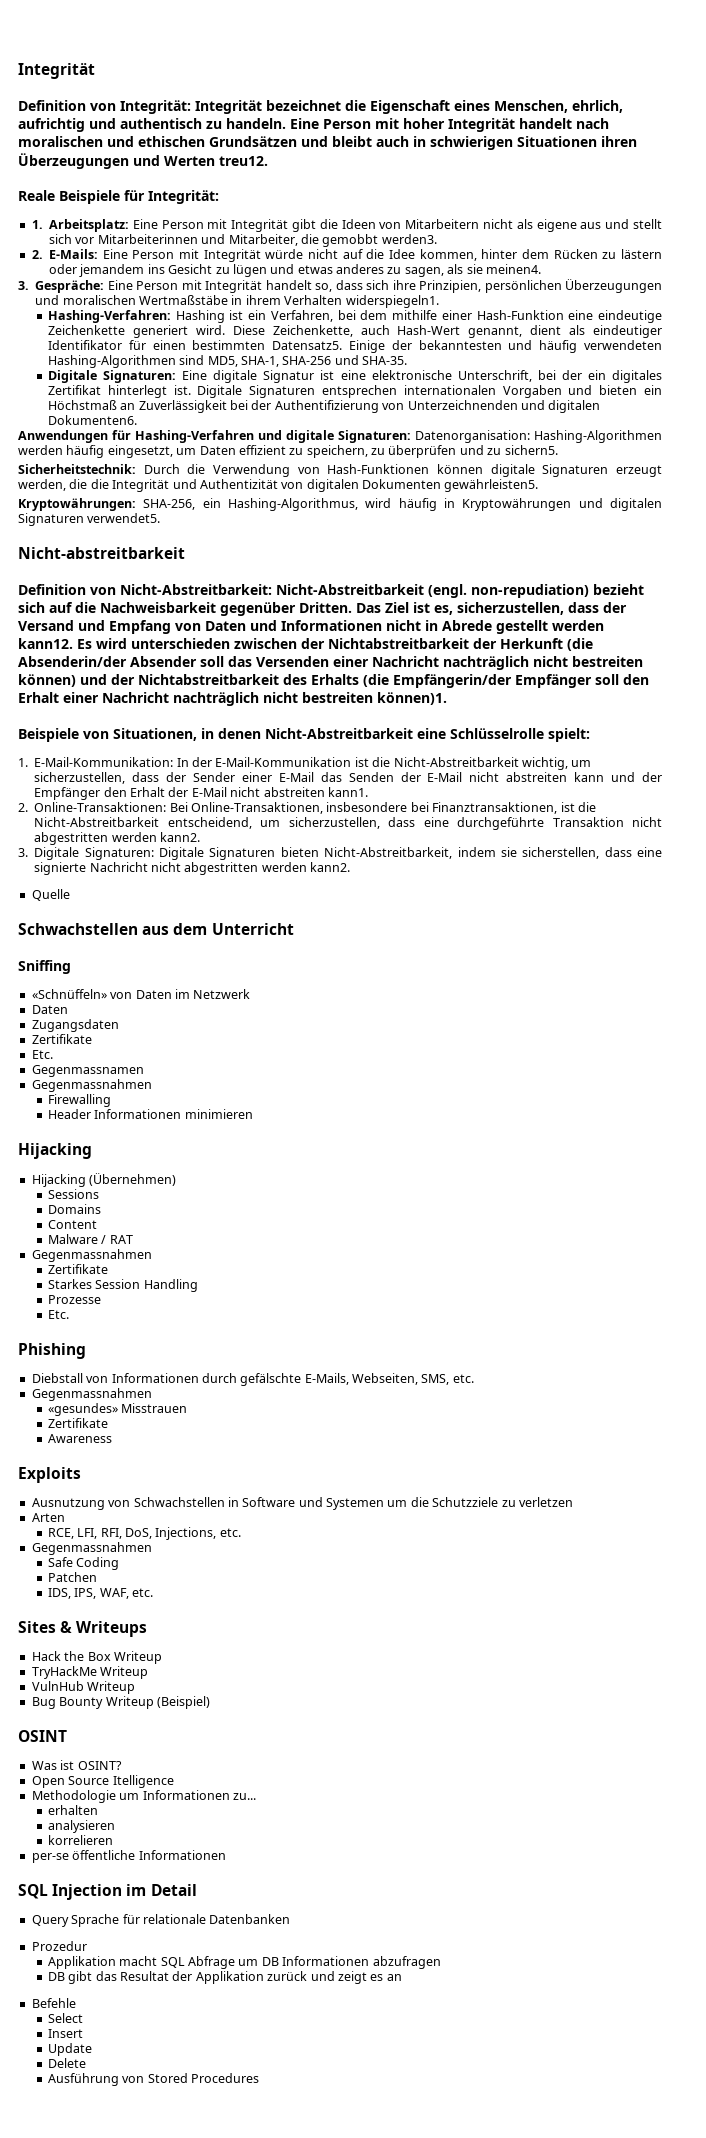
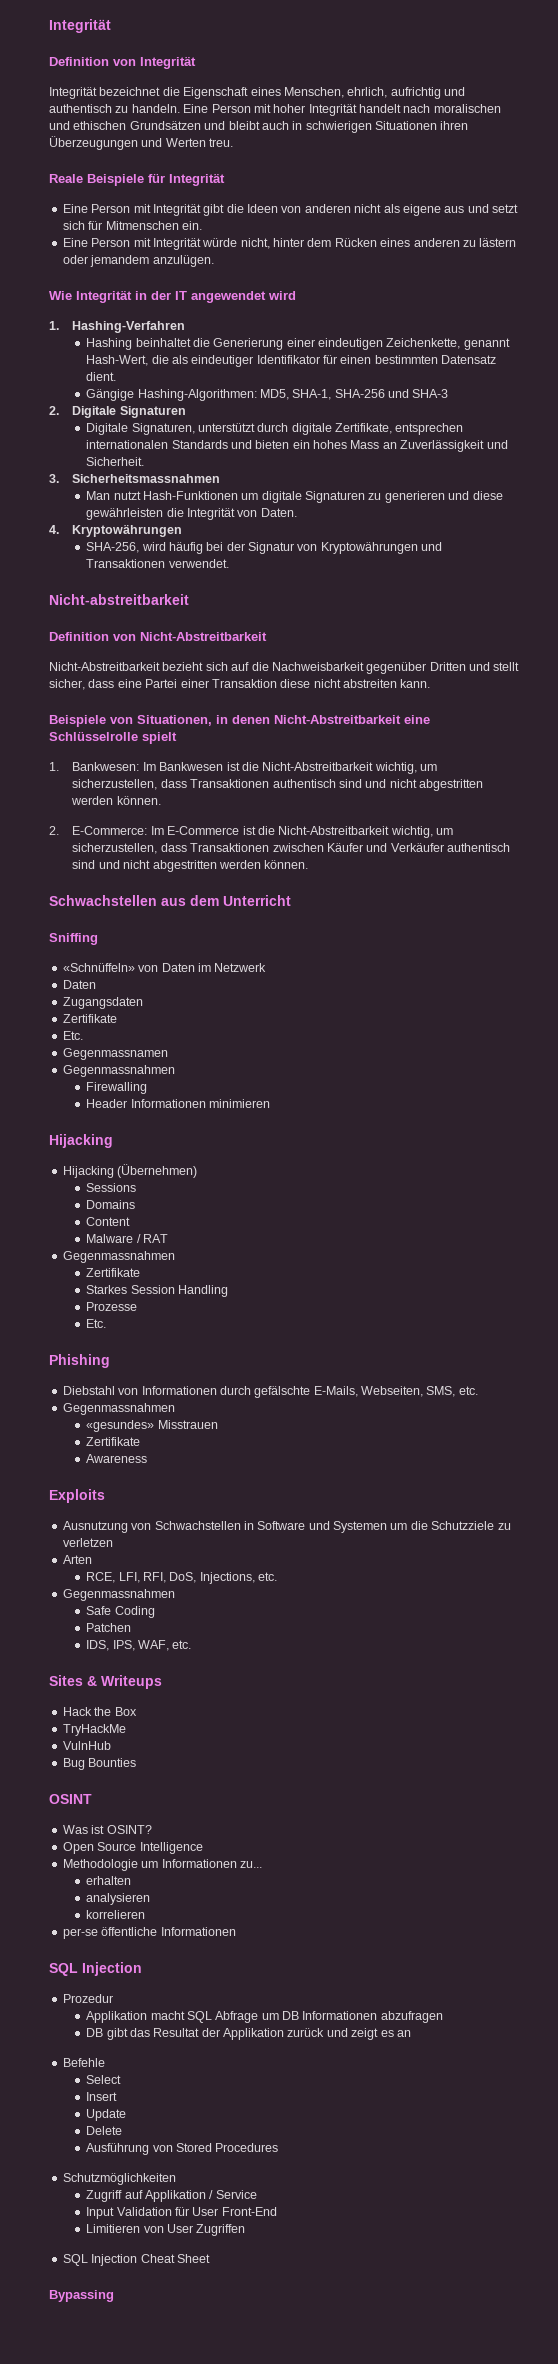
[120,100,191,114] Integrität: -> [140,56,196,69] Integrität //
[219,156,268,166] treu12. -> [209,138,234,147] treu.
[148,190,219,204] [31,219,129,232] Integrität: // 1. Arbeitsplatz: -> [169,173,225,186] Integrität //
[405,219,480,229] Mitarbeitern -> [304,204,351,213] anderen
[633,219,662,229] [49,234,437,247] [31,249,98,259] stellt sich vor Mitarbeiterinnen und Mitarbeiter, die gemobbt werden3. // 2. E-Mails: -> [492,204,518,213] [62,221,202,230] setzt sich für Mitmenschen ein. //
[308,249,477,261] nicht auf die Idee kommen, -> [240,238,270,249] nicht,
(598, 254) none -> [380,238,460,247] eines anderen
[147,264,541,277] [18,279,663,293] [35,295,439,308] [47,310,663,323] [47,325,562,338] ins Gesicht zu lügen und etwas anderes zu sagen, als sie meinen4. // 3. Gespräche: Eine Person mit Integrität handelt so, dass sich ihre Prinzipien, persönlichen Überzeugungen und moralischen Wertmaßstäbe in ihrem Verhalten widerspiegeln1. // Hashing-Verfahren: Hashing ist ein Verfahren, bei dem mithilfe einer Hash-Funktion eine eindeutige Zeichenkette generiert wird. Diese Zeichenkette, auch Hash-Wert genannt, dient -> [152,255,214,267] [49,290,296,303] [49,321,186,333] [86,338,510,350] [86,355,169,366] anzulügen. // Wie Integrität in der IT angewendet wird // 1. Hashing-Verfahren // Hashing beinhaltet die Generierung einer eindeutigen Zeichenkette, genannt Hash-Wert, die
[272,340,662,353] [47,355,408,368] [47,370,662,383] [47,385,316,398] Datensatz5. Einige der bekanntesten und häufig verwendeten Hashing-Algorithmen sind MD5, SHA-1, SHA-256 und SHA-35. // Digitale Signaturen: Eine digitale Signatur ist eine elektronische Unterschrift, bei der ein digitales Zertifikat hinterlegt ist. Digitale Signaturen -> [441,355,497,364] [86,372,117,381] [86,389,449,401] [49,406,186,418] [86,423,393,435] Datensatz dient. // Gängige Hashing-Algorithmen: MD5, SHA-1, SHA-256 und SHA-3 // 2. Digitale Signaturen // Digitale Signaturen, unterstützt durch digitale Zertifikate,
[502,385,562,398] Vorgaben -> [171,440,228,449] Standards
[47,400,601,413] [47,415,137,425] [18,430,662,443] [18,445,558,458] [18,464,662,477] [18,479,539,492] [18,498,662,511] [18,513,161,526] Höchstmaß an Zuverlässigkeit bei der Authentifizierung von Unterzeichnenden und digitalen Dokumenten6. // Anwendungen für Hashing-Verfahren und digitale Signaturen: Datenorganisation: Hashing-Algorithmen werden häufig eingesetzt, um Daten effizient zu speichern, zu überprüfen und zu sichern5. // Sicherheitstechnik: Durch die Verwendung von Hash-Funktionen können digitale Signaturen erzeugt werden, die die Integrität und Authentizität von digitalen Dokumenten gewährleisten5. // Kryptowährungen: SHA-256, ein Hashing-Algorithmus, wird häufig in Kryptowährungen und digitalen Signaturen verwendet5. -> [313,440,508,452] [86,457,145,466] [49,474,221,483] [86,491,503,503] [86,508,297,520] [49,524,183,537] [86,542,443,554] [86,559,229,568] hohes Mass an Zuverlässigkeit und Sicherheit. // 3. Sicherheitsmassnahmen // Man nutzt Hash-Funktionen um digitale Signaturen zu generieren und diese gewährleisten die Integrität von Daten. // 4. Kryptowährungen // SHA-256, wird häufig bei der Signatur von Kryptowährungen und Transaktionen verwendet.
[120,584,589,598] Nicht-Abstreitbarkeit: Nicht-Abstreitbarkeit (engl. non-repudiation) -> [140,632,267,641] [49,662,160,671] Nicht-Abstreitbarkeit // Nicht-Abstreitbarkeit
[299,602,627,615] [18,620,604,634] [18,638,593,651] [18,656,643,670] [18,674,649,688] [18,692,447,706] Dritten. Das Ziel ist es, sicherzustellen, dass der Versand und Empfang von Daten und Informationen nicht in Abrede gestellt werden kann12. Es wird unterschieden zwischen der Nichtabstreitbarkeit der Herkunft (die Absenderin/der Absender soll das Versenden einer Nachricht nachträglich nicht bestreiten können) und der Nichtabstreitbarkeit des Erhalts (die Empfängerin/der Empfänger soll den Erhalt einer Nachricht nachträglich nicht bestreiten können)1. -> [429,662,520,671] [49,679,431,690] Dritten und stellt sicher, dass eine Partei einer Transaktion diese nicht abstreiten kann.
[548,728,590,742] [18,757,592,770] [34,772,663,784] [34,787,368,800] [18,802,596,814] [34,817,662,830] [34,832,200,845] [18,847,662,860] [34,862,351,875] [31,889,70,901] spielt: // 1. E-Mail-Kommunikation: In der E-Mail-Kommunikation ist die Nicht-Abstreitbarkeit wichtig, um sicherzustellen, dass der Sender einer E-Mail das Senden der E-Mail nicht abstreiten kann und der Empfänger den Erhalt der E-Mail nicht abstreiten kann1. // 2. Online-Transaktionen: Bei Online-Transaktionen, insbesondere bei Finanztransaktionen, ist die Nicht-Abstreitbarkeit entscheidend, um sicherzustellen, dass eine durchgeführte Transaktion nicht abgestritten werden kann2. // 3. Digitale Signaturen: Digitale Signaturen bieten Nicht-Abstreitbarkeit, indem sie sicherstellen, dass eine signierte Nachricht nicht abgestritten werden kann2. // Quelle -> [142,732,177,744] [49,762,438,774] [72,779,484,791] [71,796,161,805] [49,826,454,838] [72,843,511,854] [72,860,309,872] spielt // 1. Bankwesen: Im Bankwesen ist die Nicht-Abstreitbarkeit wichtig, um sicherzustellen, dass Transaktionen authentisch sind und nicht abgestritten werden können. // 2. E-Commerce: Im E-Commerce ist die Nicht-Abstreitbarkeit wichtig, um sicherzustellen, dass Transaktionen zwischen Käufer und Verkäufer authentisch sind und nicht abgestritten werden können.
[31,1373,83,1383] Diebstall -> [62,1386,115,1395] Diebstahl
[113,1651,162,1664] Writeup -> (137, 1711) none
[100,1666,149,1679] Writeup -> (126, 1730) none
[87,1681,136,1694] Writeup -> (111, 1745) none
[59,1696,210,1709] Bounty Writeup (Beispiel) -> [88,1758,137,1767] Bounties
[112,1775,174,1788] Itelligence -> [139,1842,203,1854] Intelligence
[126,1884,197,1896] [31,1914,291,1927] im Detail // Query Sprache für relationale Datenbanken -> (142, 1969) none
(260, 2078) none -> [62,2173,176,2185] [86,2190,257,2202] [86,2207,277,2219] [86,2224,246,2236] [62,2254,210,2266] [49,2290,114,2302] // Schutzmöglichkeiten // Zugriff auf Applikation / Service // Input Validation für User Front-End // Limitieren von User Zugriffen // SQL Injection Cheat Sheet // Bypassing

